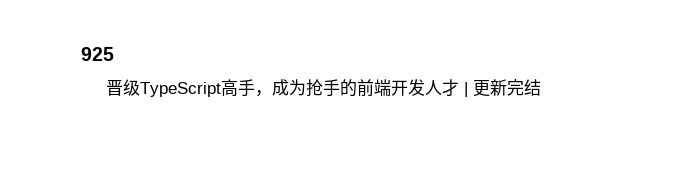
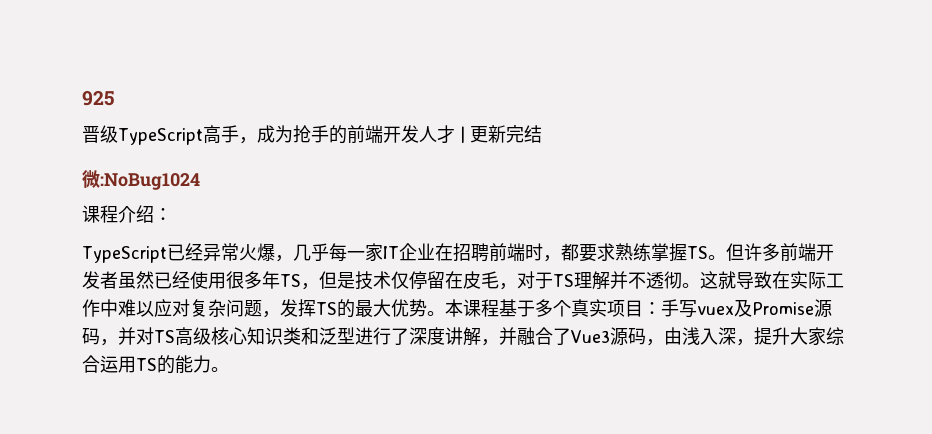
(541, 87) none -> [82,170,200,190] [82,205,172,223] [82,243,834,263] [82,271,844,290] [82,299,832,318] [82,327,844,346] [82,355,229,374] // 微:NoBug1024 // 课程介绍： // TypeScript已经异常火爆，几乎每一家IT企业在招聘前端时，都要求熟练掌握TS。但许多前端开发者虽然已经使用很多年TS，但是技术仅停留在皮毛，对于TS理解并不透彻。这就导致在实际工作中难以应对复杂问题，发挥TS的最大优势。本课程基于多个真实项目：手写vuex及Promise源码，并对TS高级核心知识类和泛型进行了深度讲解，并融合了Vue3源码，由浅入深，提升大家综合运用TS的能力。

